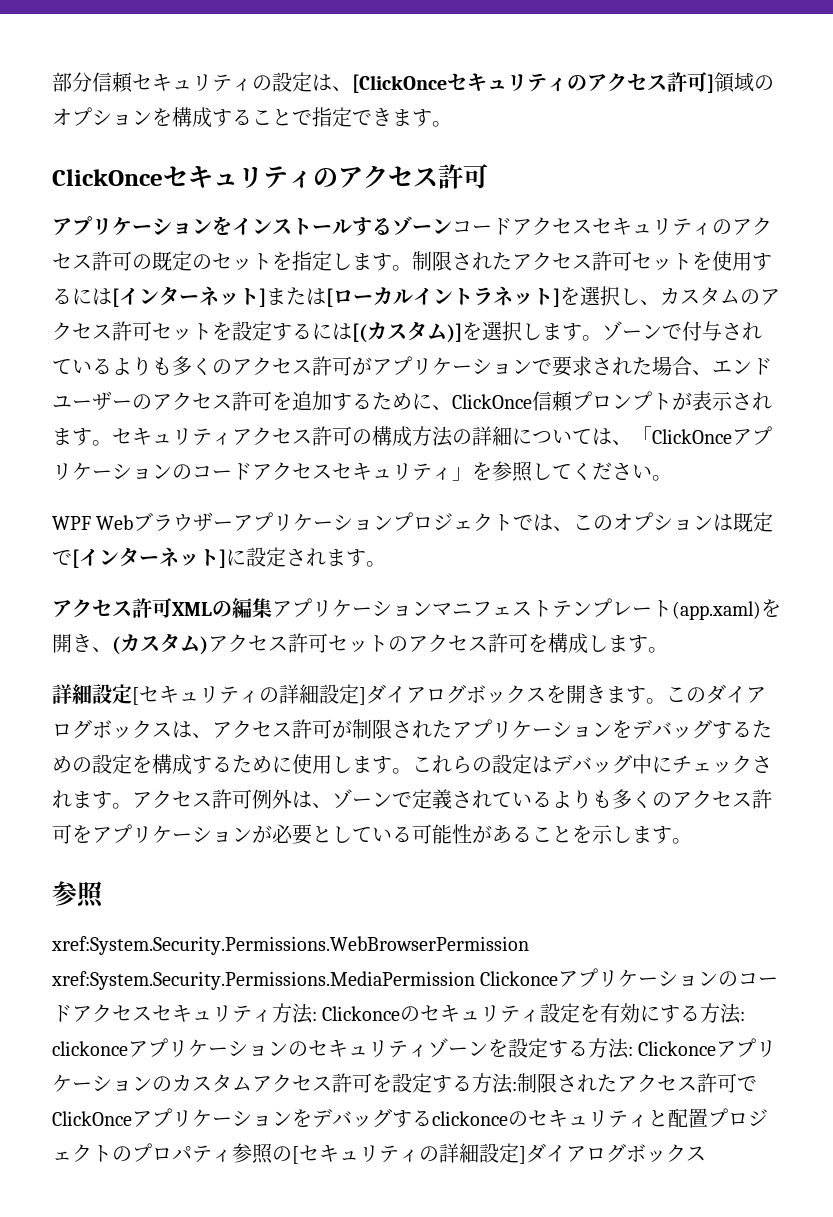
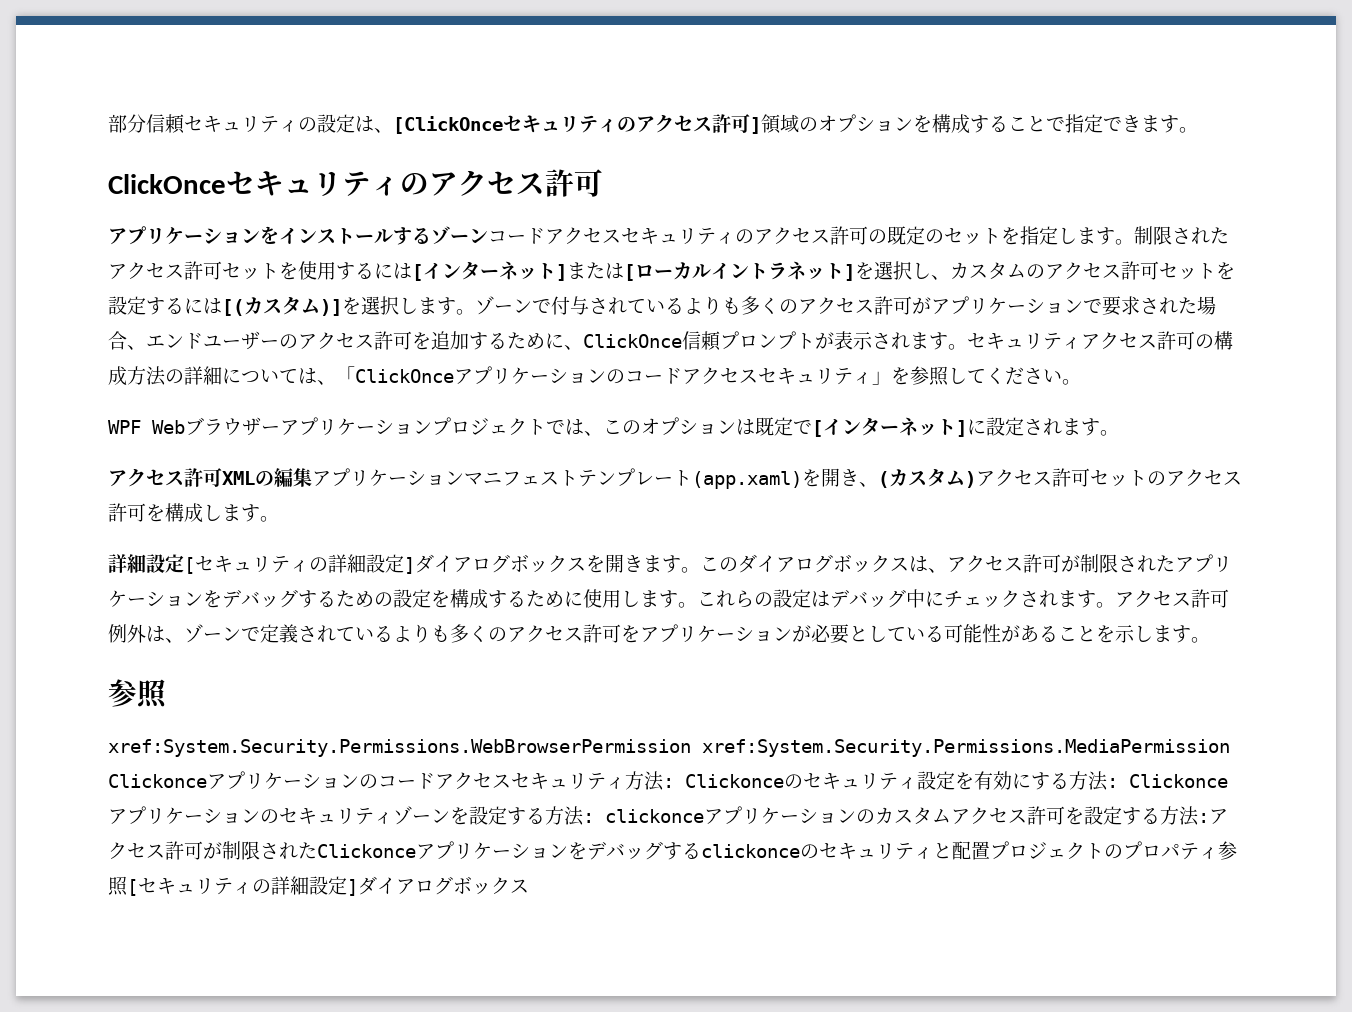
[52,1041,128,1056] clickonce -> [1129,774,1228,788] Clickonce
[638,1041,717,1056] Clickonce -> [605,809,704,823] clickonce
[517,1073,757,1093] [52,1111,132,1126] 制限されたアクセス許可でClickOnce -> [1209,809,1228,824] [108,841,416,860] アクセス許可が制限されたClickonce
[272,1146,292,1162] の -> (128, 886) none

